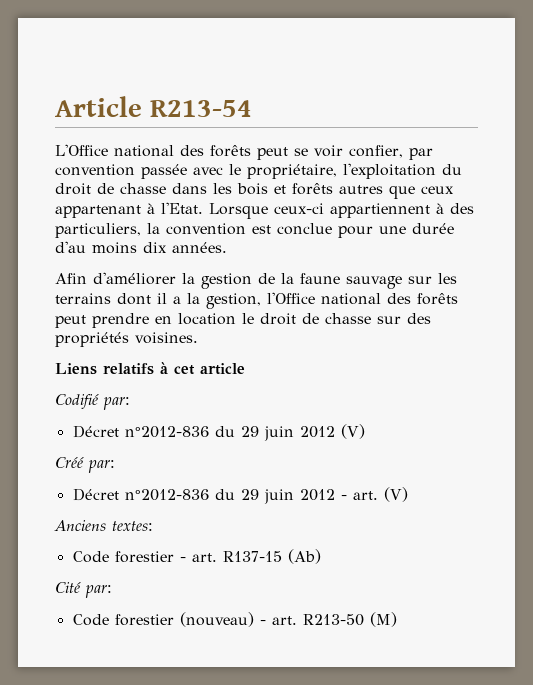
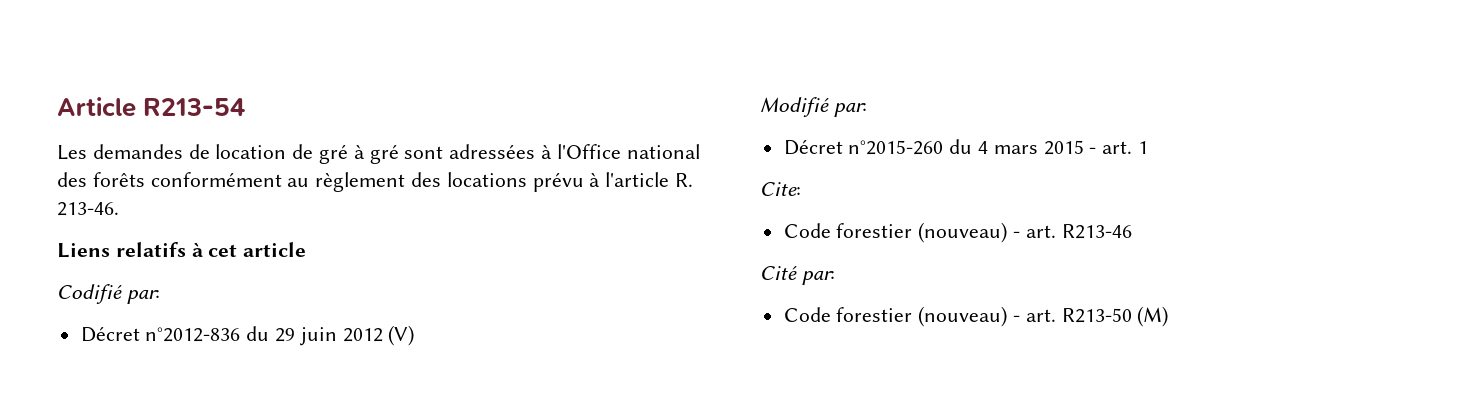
[55,144,433,160] [55,163,462,179] [55,183,454,199] [55,202,474,219] [55,223,454,238] [55,241,227,254] [55,272,457,289] [55,292,458,309] [55,313,431,328] [55,332,198,347] L'Office national des forêts peut se voir confier, par convention passée avec le propriétaire, l'exploitation du droit de chasse dans les bois et forêts autres que ceux appartenant à l'Etat. Lorsque ceux-ci appartiennent à des particuliers, la convention est conclue pour une durée d'au moins dix années. // Afin d'améliorer la gestion de la faune sauvage sur les terrains dont il a la gestion, l'Office national des forêts peut prendre en location le droit de chasse sur des propriétés voisines. -> [57,144,700,164] [57,172,694,192] [57,202,119,216] Les demandes de location de gré à gré sont adressées à l'Office national des forêts conformément au règlement des locations prévu à l'article R. 213-46.
[55,457,115,473] [72,487,408,504] [54,520,153,531] [72,549,321,564] Créé par: // Décret n°2012-836 du 29 juin 2012 - art. (V) // Anciens textes: // Code forestier - art. R137-15 (Ab) -> [760,97,867,117] [783,139,1149,155] [760,182,801,196] [783,222,1132,243] Modifié par: // Décret n°2015-260 du 4 mars 2015 - art. 1 // Cite: // Code forestier (nouveau) - art. R213-46

